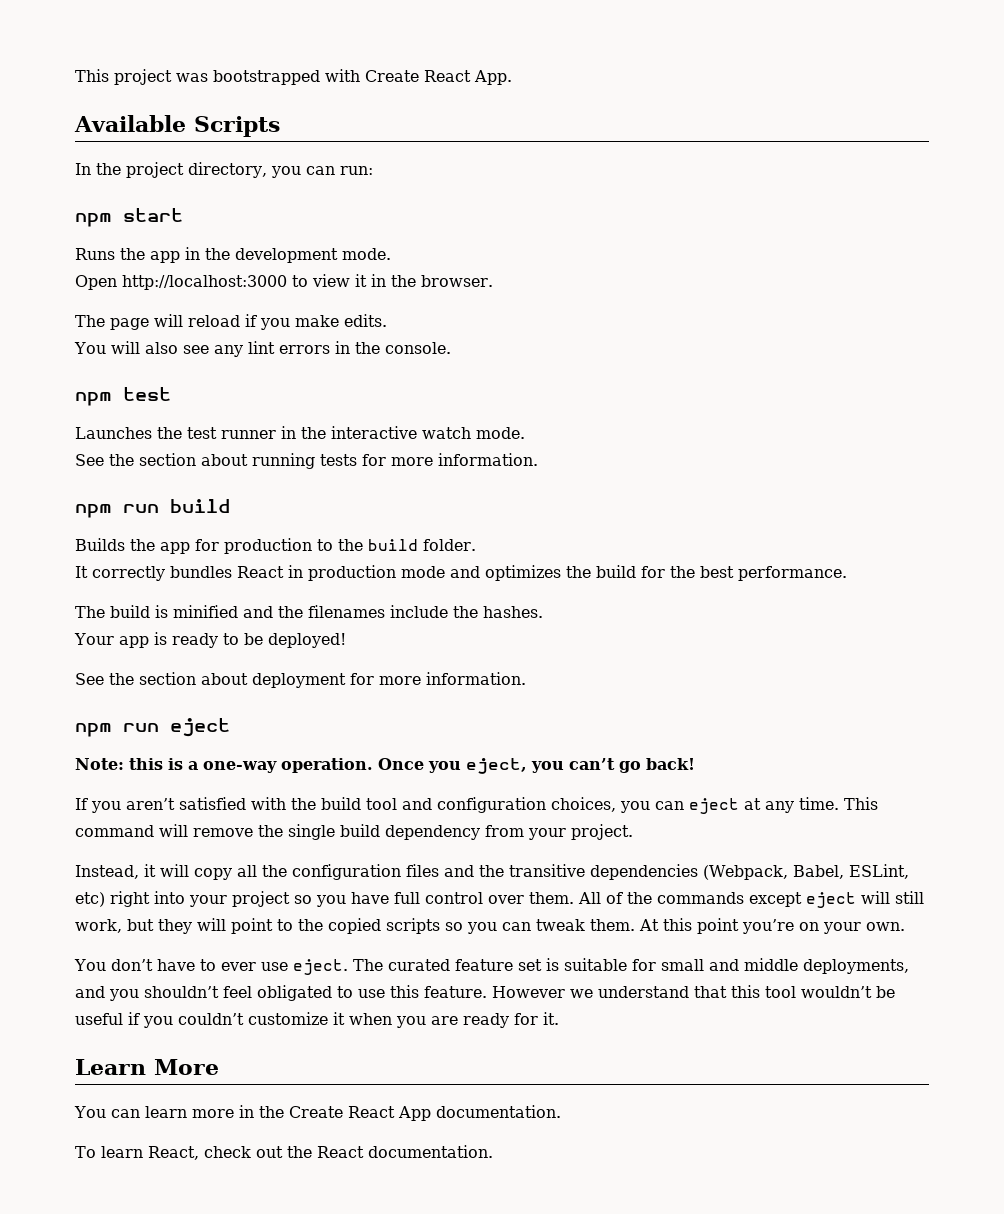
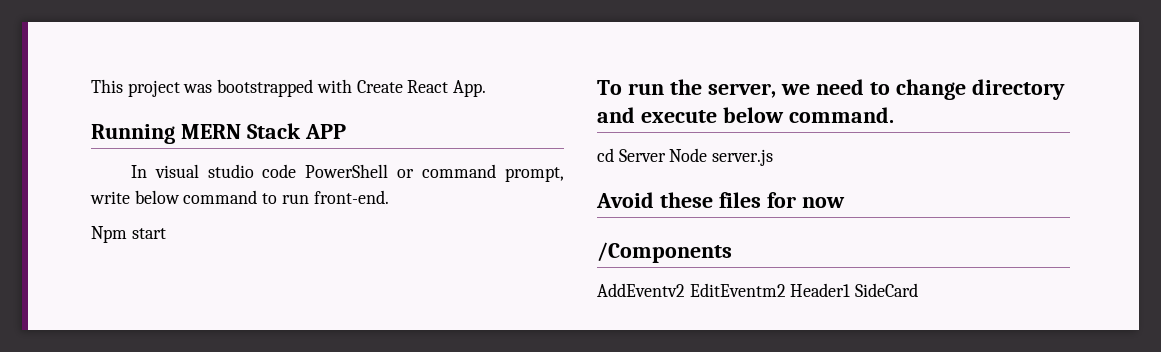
[74,115,280,137] [75,162,373,178] [75,208,183,227] [75,247,391,263] [75,274,493,290] [75,314,387,330] [74,341,451,357] [75,387,171,406] [75,426,525,439] [75,453,538,469] [75,499,230,518] [75,538,476,554] [75,565,847,581] [75,605,543,618] [74,632,346,648] [75,672,526,688] [75,718,230,737] [75,758,695,774] [75,797,878,814] [75,824,633,840] [75,864,909,880] [75,891,924,908] [75,918,905,934] [74,958,909,975] [75,985,895,1001] [75,1012,559,1028] [75,1059,219,1075] [74,1105,561,1121] [75,1145,493,1160] Available Scripts // In the project directory, you can run: // npm start // Runs the app in the development mode. // Open http://localhost:3000 to view it in the browser. // The page will reload if you make edits. // You will also see any lint errors in the console. // npm test // Launches the test runner in the interactive watch mode. // See the section about running tests for more information. // npm run build // Builds the app for production to the build folder. // It correctly bundles React in production mode and optimizes the build for the best performance. // The build is minified and the filenames include the hashes. // Your app is ready to be deployed! // See the section about deployment for more information. // npm run eject // Note: this is a one-way operation. Once you eject, you can’t go back! // If you aren’t satisfied with the build tool and configuration choices, you can eject at any time. This command will remove the single build dependency from your project. // Instead, it will copy all the configuration files and the transitive dependencies (Webpack, Babel, ESLint, etc) right into your project so you have full control over them. All of the commands except eject will still work, but they will point to the copied scripts so you can tweak them. At this point you’re on your own. // You don’t have to ever use eject. The curated feature set is suitable for small and middle deployments, and you shouldn’t feel obligated to use this feature. However we understand that this tool wouldn’t be useful if you couldn’t customize it when you are ready for it. // Learn More // You can learn more in the Create React App documentation. // To learn React, check out the React documentation. -> [91,123,346,144] [130,164,564,182] [90,190,389,204] [91,226,166,243] [597,79,1065,100] [597,107,894,123] [597,148,774,166] [596,192,845,208] [597,242,732,263] [597,283,919,297] Running MERN Stack APP // In visual studio code PowerShell or command prompt, write below command to run front-end. // Npm start // To run the server, we need to change directory and execute below command. // cd Server Node server.js // Avoid these files for now // /Components // AddEventv2 EditEventm2 Header1 SideCard

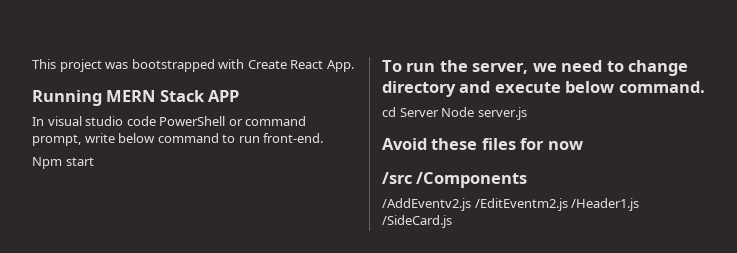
(845, 202) none -> [382,172,412,184] /src
[597,283,919,297] AddEventv2 EditEventm2 Header1 SideCard -> [382,198,640,211] [382,215,452,228] /AddEventv2.js /EditEventm2.js /Header1.js /SideCard.js

